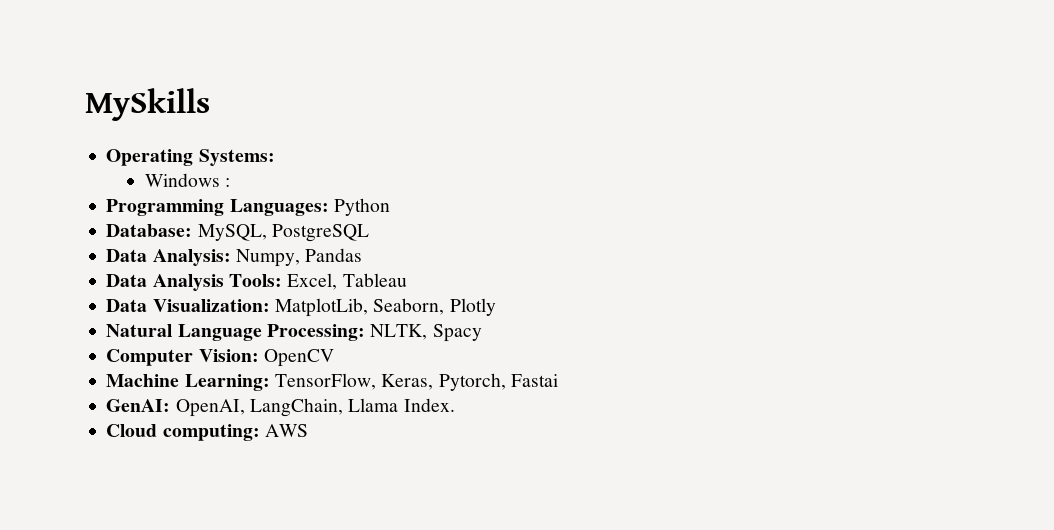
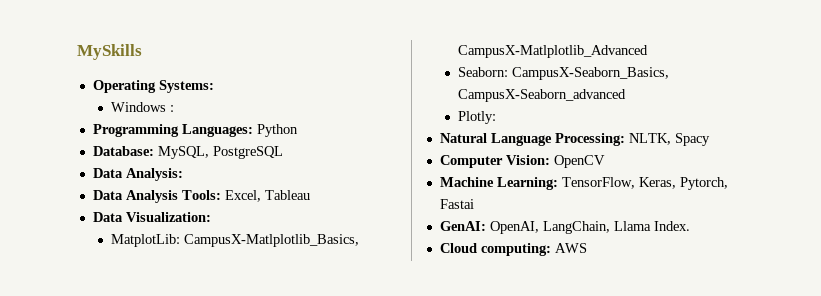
[235,248,363,267] Numpy, Pandas -> (183, 174) none
[274,298,496,317] MatplotLib, Seaborn, Plotly -> [110,234,359,247] [457,45,648,58] [457,67,669,80] [457,89,626,102] [457,111,496,124] // MatplotLib: CampusX-Matlplotlib_Basics, CampusX-Matlplotlib_Advanced // Seaborn: CampusX-Seaborn_Basics, CampusX-Seaborn_advanced // Plotly:

